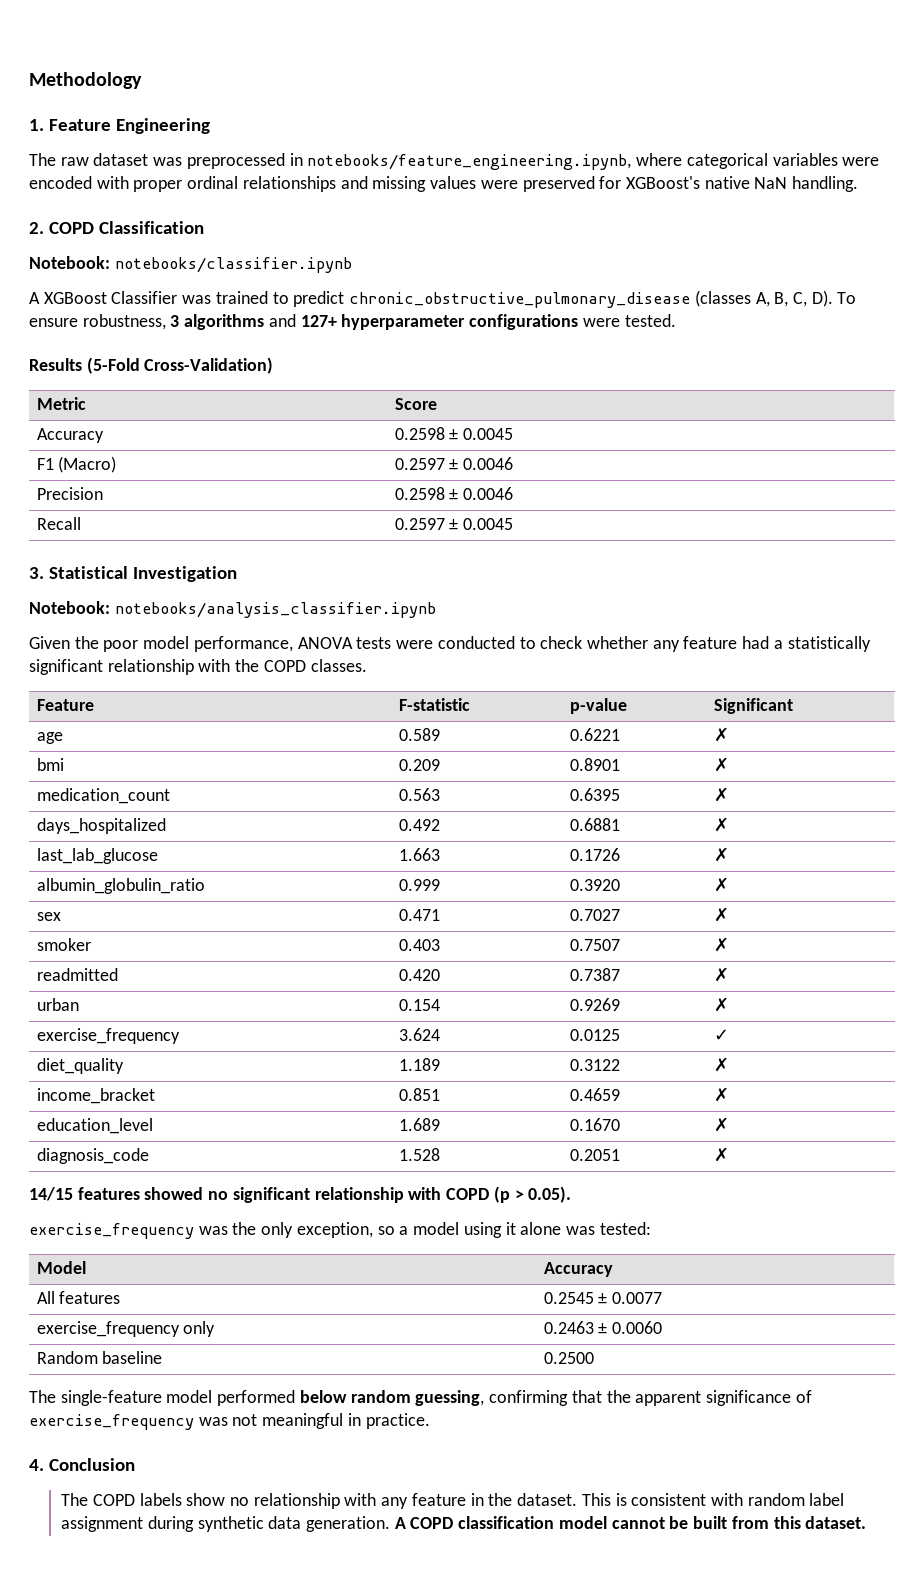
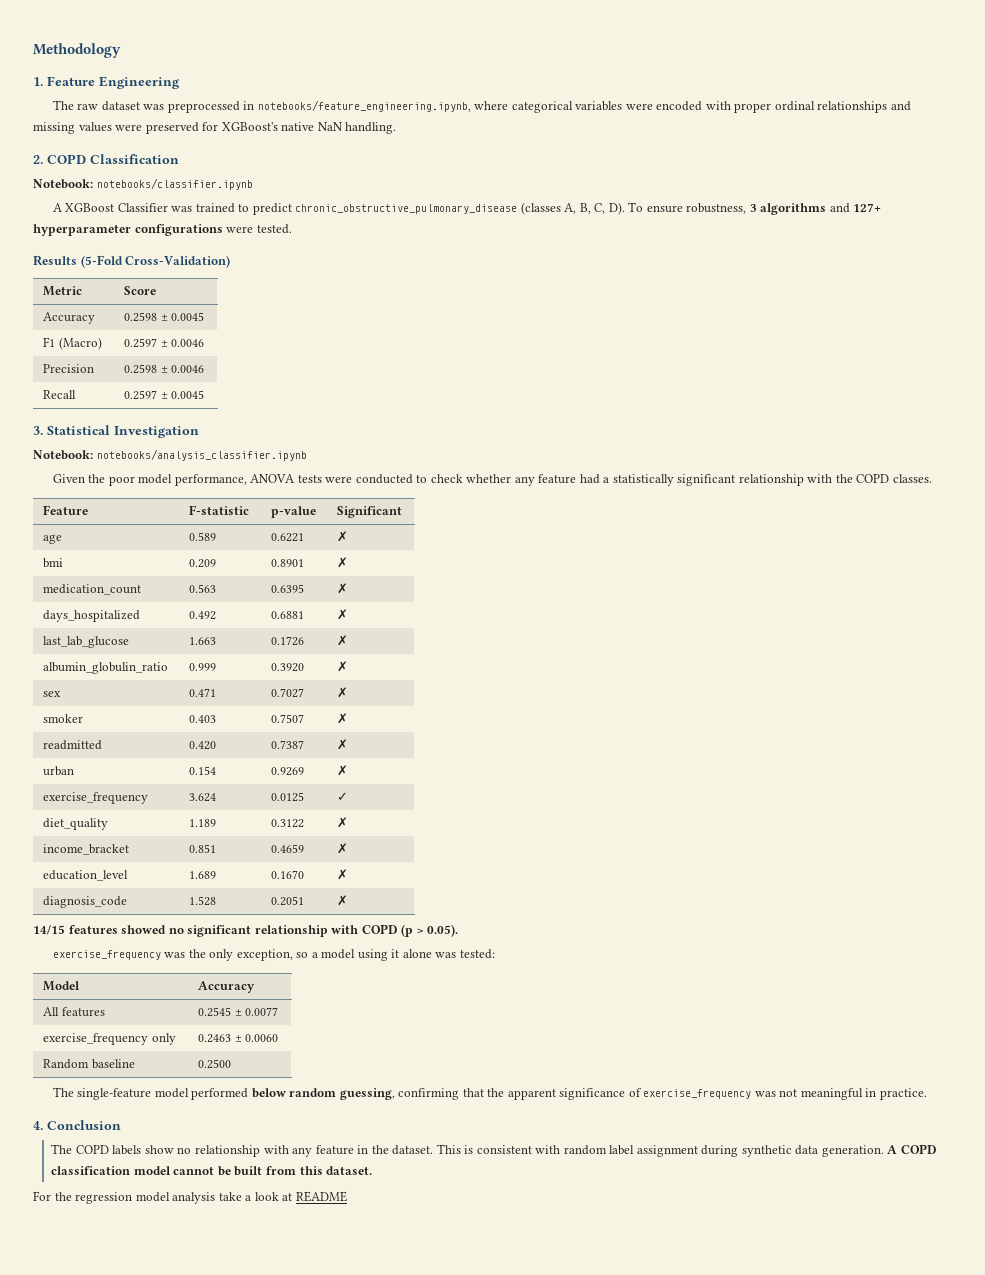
(867, 1522) none -> [33,1191,347,1204] // For the regression model analysis take a look at README

